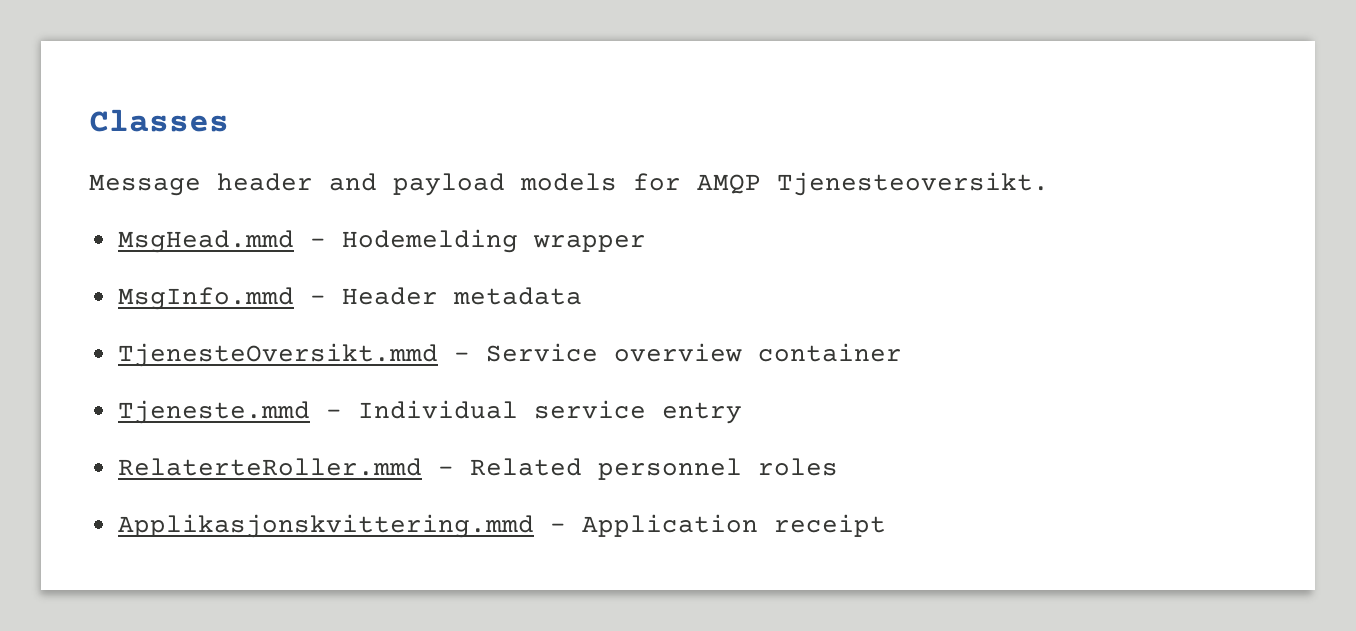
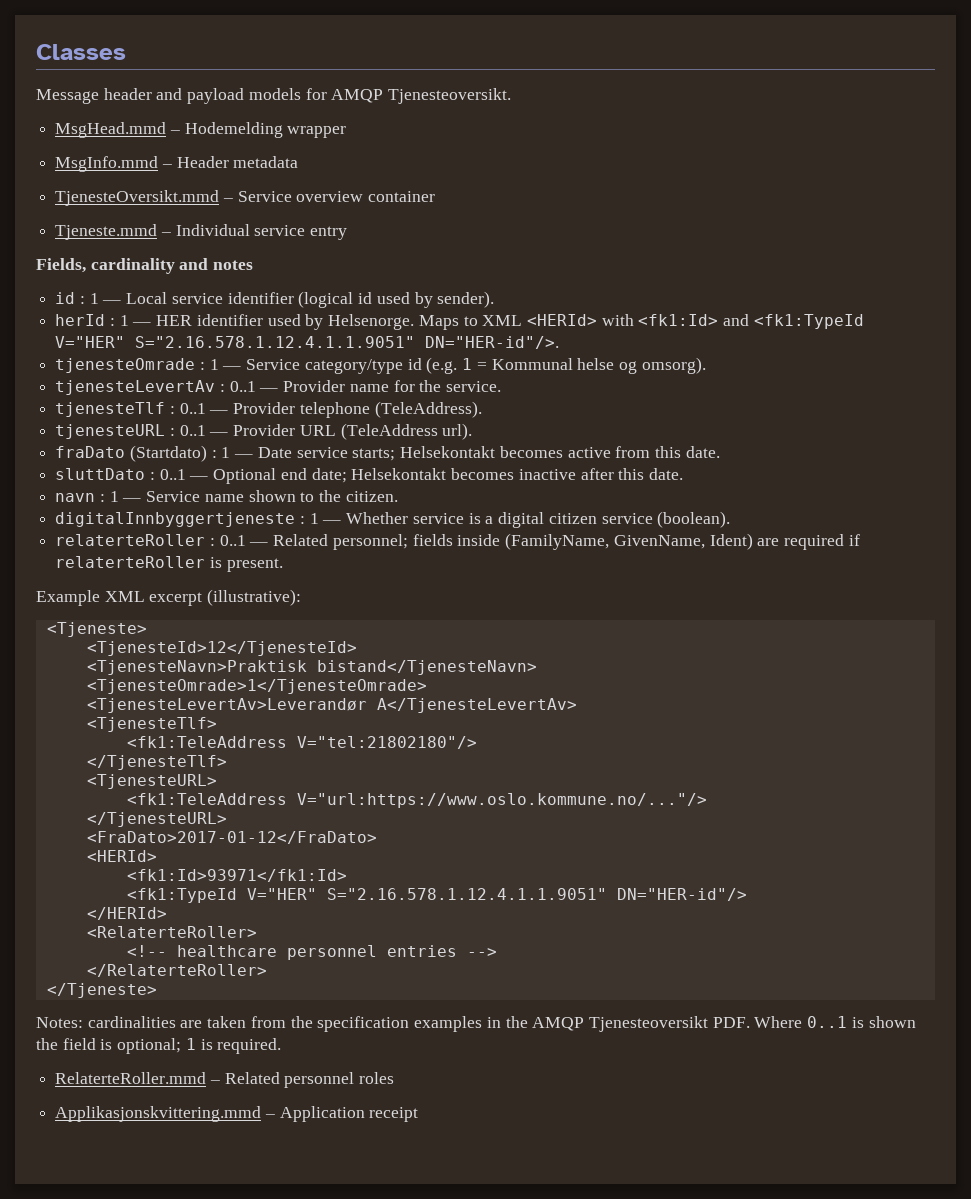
(742, 413) none -> [36,258,254,274] [55,291,495,308] [55,314,864,330] [55,336,560,349] [55,357,706,374] [55,380,502,395] [55,401,482,418] [55,423,473,440] [55,445,720,462] [55,468,683,484] [55,490,398,502] [55,511,731,528] [55,533,860,550] [55,556,283,572] [36,589,302,606] [46,622,147,637] [86,641,357,656] [86,660,537,675] [86,679,427,694] [86,698,577,713] [86,717,217,732] [126,736,477,749] [86,755,227,770] [86,774,217,789] [126,793,707,808] [86,812,227,827] [86,831,377,844] [86,850,157,862] [126,869,347,882] [126,888,747,903] [86,907,167,920] [86,926,257,938] [126,945,497,960] [86,964,267,977] [46,983,157,998] [36,1016,916,1032] [36,1038,282,1054] // Fields, cardinality and notes // id : 1 — Local service identifier (logical id used by sender). // herId : 1 — HER identifier used by Helsenorge. Maps to XML <HERId> with <fk1:Id> and <fk1:TypeId V="HER" S="2.16.578.1.12.4.1.1.9051" DN="HER-id"/>. // tjenesteOmrade : 1 — Service category/type id (e.g. 1 = Kommunal helse og omsorg). // tjenesteLevertAv : 0..1 — Provider name for the service. // tjenesteTlf : 0..1 — Provider telephone (TeleAddress). // tjenesteURL : 0..1 — Provider URL (TeleAddress url). // fraDato (Startdato) : 1 — Date service starts; Helsekontakt becomes active from this date. // sluttDato : 0..1 — Optional end date; Helsekontakt becomes inactive after this date. // navn : 1 — Service name shown to the citizen. // digitalInnbyggertjeneste : 1 — Whether service is a digital citizen service (boolean). // relaterteRoller : 0..1 — Related personnel; fields inside (FamilyName, GivenName, Ident) are required if relaterteRoller is present. // Example XML excerpt (illustrative): // <Tjeneste> // <TjenesteId>12</TjenesteId> // <TjenesteNavn>Praktisk bistand</TjenesteNavn> // <TjenesteOmrade>1</TjenesteOmrade> // <TjenesteLevertAv>Leverandør A</TjenesteLevertAv> // <TjenesteTlf> // <fk1:TeleAddress V="tel:21802180"/> // </TjenesteTlf> // <TjenesteURL> // <fk1:TeleAddress V="url:https://www.oslo.kommune.no/..."/> // </TjenesteURL> // <FraDato>2017-01-12</FraDato> // <HERId> // <fk1:Id>93971</fk1:Id> // <fk1:TypeId V="HER" S="2.16.578.1.12.4.1.1.9051" DN="HER-id"/> // </HERId> // <RelaterteRoller> // <!-- healthcare personnel entries --> // </RelaterteRoller> // </Tjeneste> // Notes: cardinalities are taken from the specification examples in the AMQP Tjenesteoversikt PDF. Where 0..1 is shown the field is optional; 1 is required.

